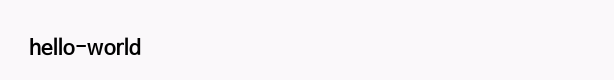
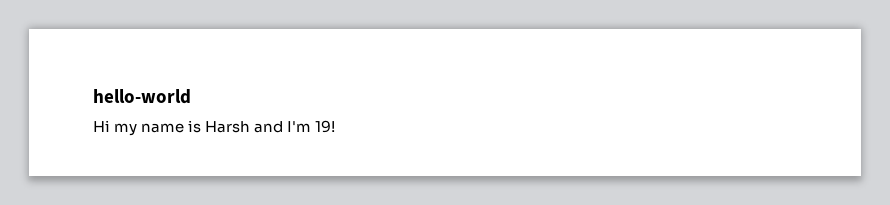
(141, 46) none -> [93,120,336,136] // Hi my name is Harsh and I'm 19!

